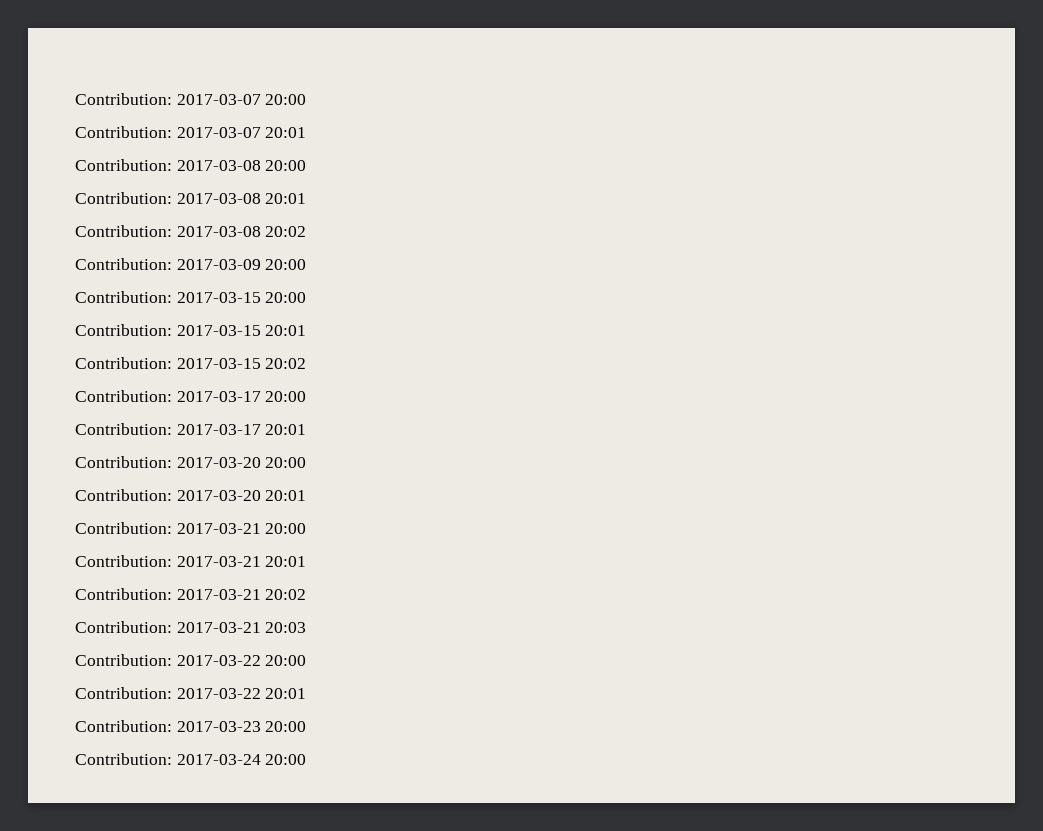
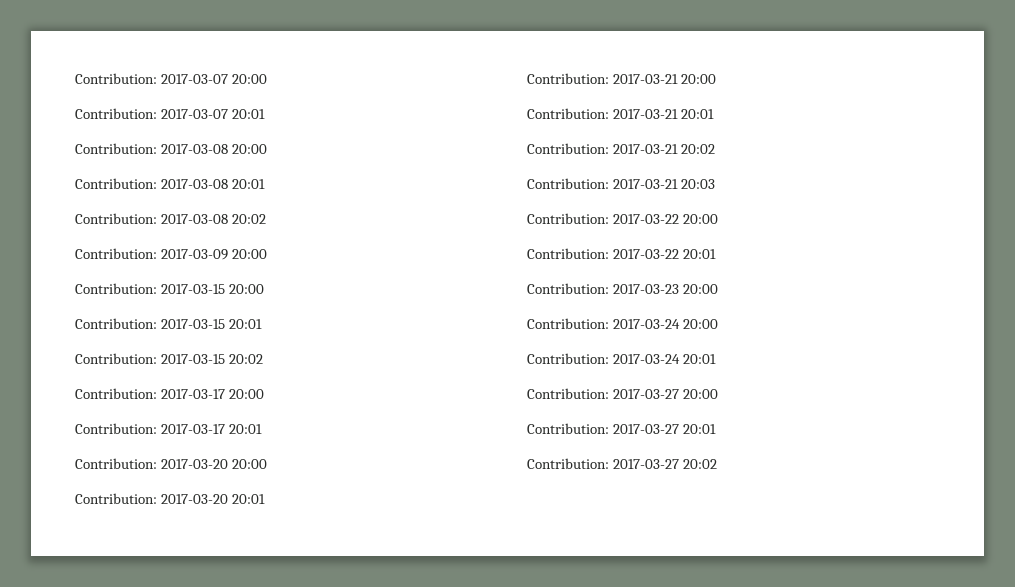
(307, 759) none -> [527,353,716,364] [527,388,718,399] [527,423,716,434] [527,458,717,469] // Contribution: 2017-03-24 20:01 // Contribution: 2017-03-27 20:00 // Contribution: 2017-03-27 20:01 // Contribution: 2017-03-27 20:02

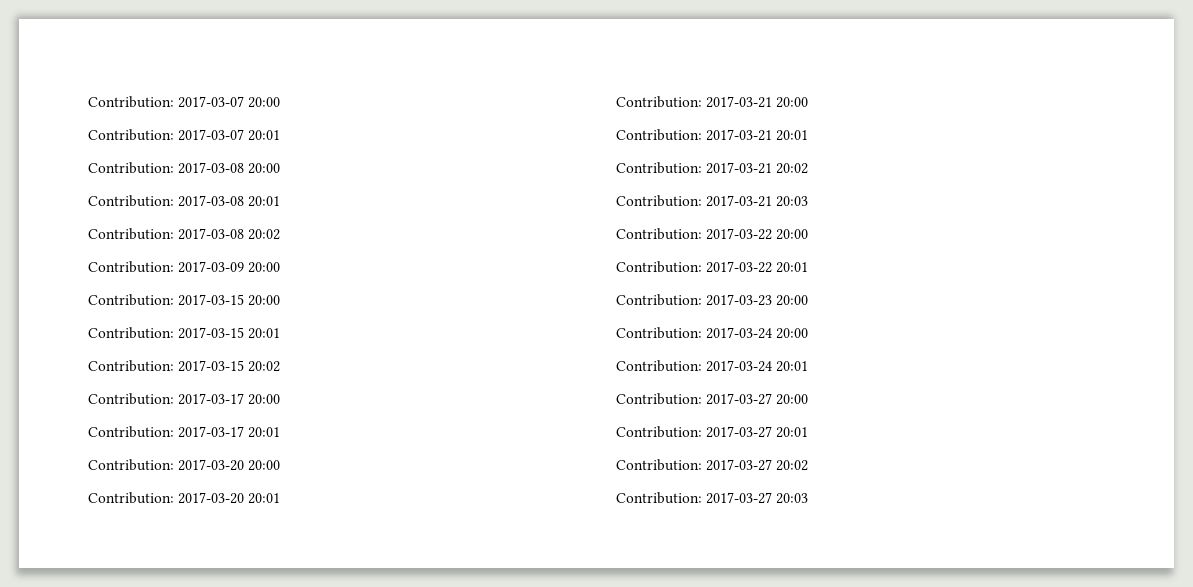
(717, 464) none -> [616,492,809,504] // Contribution: 2017-03-27 20:03

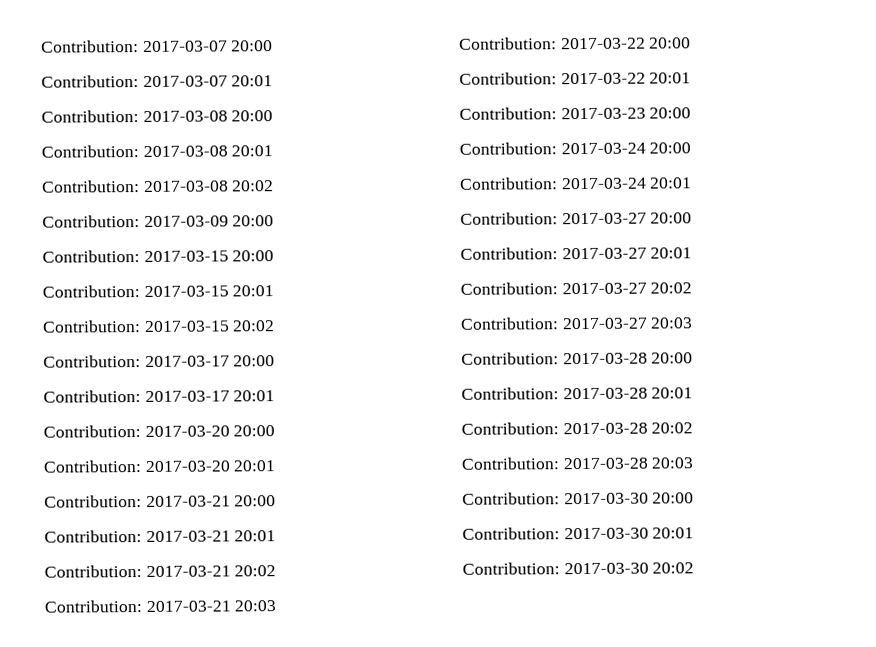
(809, 498) none -> [461,352,694,365] [461,387,694,400] [461,422,694,435] [461,457,694,470] [462,492,695,505] [462,527,695,540] [462,562,695,575] // Contribution: 2017-03-28 20:00 // Contribution: 2017-03-28 20:01 // Contribution: 2017-03-28 20:02 // Contribution: 2017-03-28 20:03 // Contribution: 2017-03-30 20:00 // Contribution: 2017-03-30 20:01 // Contribution: 2017-03-30 20:02

